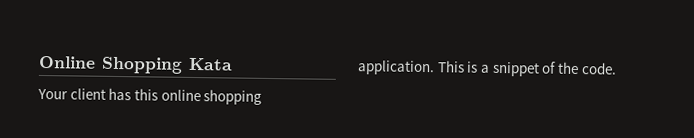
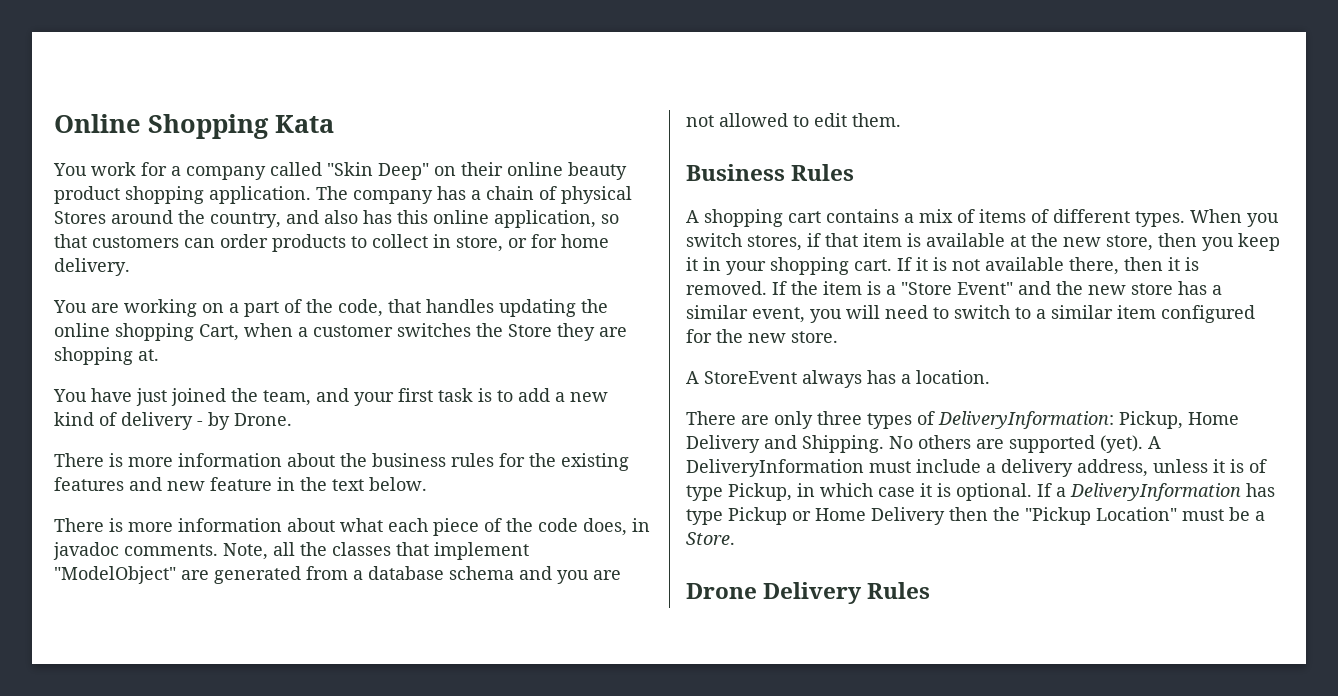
[37,87,263,105] [357,60,617,77] Your client has this online shopping application. This is a snippet of the code. -> [53,162,627,180] [54,186,632,204] [54,210,619,228] [54,234,609,252] [54,258,130,276] [53,299,608,317] [54,323,627,341] [54,347,159,365] [53,388,608,406] [54,412,292,430] [54,453,629,471] [54,477,427,491] [54,518,650,536] [53,542,529,560] [54,566,621,584] [686,113,901,127] [686,164,855,181] [686,209,1279,227] [686,233,1280,251] [686,257,1199,275] [686,281,1222,295] [686,305,1255,323] [686,329,838,343] [686,370,990,388] [686,411,1239,429] [686,435,1161,453] [686,459,1267,477] [686,483,1275,501] [686,507,1265,525] [686,532,735,545] [686,582,931,604] You work for a company called "Skin Deep" on their online beauty product shopping application. The company has a chain of physical Stores around the country, and also has this online application, so that customers can order products to collect in store, or for home delivery. // You are working on a part of the code, that handles updating the online shopping Cart, when a customer switches the Store they are shopping at. // You have just joined the team, and your first task is to add a new kind of delivery - by Drone. // There is more information about the business rules for the existing features and new feature in the text below. // There is more information about what each piece of the code does, in javadoc comments. Note, all the classes that implement "ModelObject" are generated from a database schema and you are not allowed to edit them. // Business Rules // A shopping cart contains a mix of items of different types. When you switch stores, if that item is available at the new store, then you keep it in your shopping cart. If it is not available there, then it is removed. If the item is a "Store Event" and the new store has a similar event, you will need to switch to a similar item configured for the new store. // A StoreEvent always has a location. // There are only three types of DeliveryInformation: Pickup, Home Delivery and Shipping. No others are supported (yet). A DeliveryInformation must include a delivery address, unless it is of type Pickup, in which case it is optional. If a DeliveryInformation has type Pickup or Home Delivery then the "Pickup Location" must be a Store. // Drone Delivery Rules

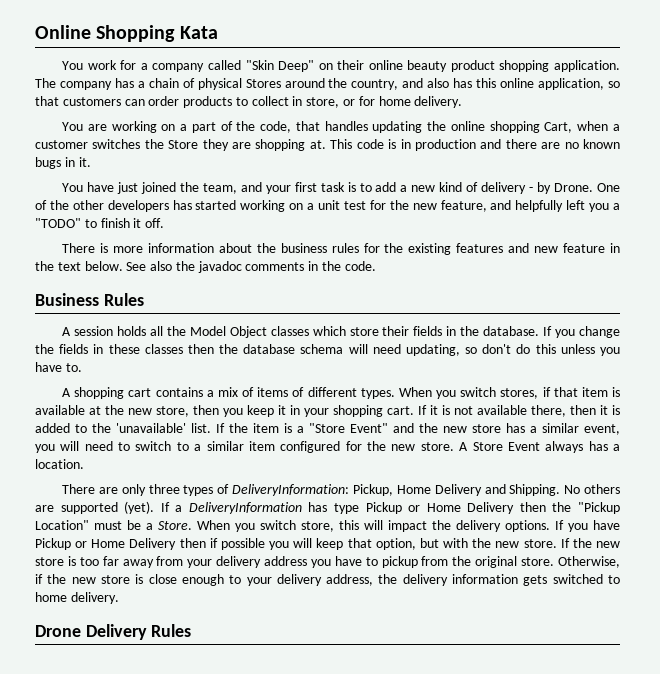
(159, 355) none -> [330,139,621,151] [35,157,91,169] This code is in production and there are no known bugs in it.
(292, 419) none -> [597,183,621,192] [35,200,621,212] [35,218,165,228] One of the other developers has started working on a unit test for the new feature, and helpfully left you a "TODO" to finish it off.
[54,518,650,536] [53,542,529,560] [54,566,621,584] [686,113,901,127] [686,164,855,181] // There is more information about what each piece of the code does, in javadoc comments. Note, all the classes that implement "ModelObject" are generated from a database schema and you are not allowed to edit them. // Business Rules -> [126,261,376,273] [35,293,144,306] [62,326,620,338] [35,344,620,356] [35,362,82,372] See also the javadoc comments in the code. // Business Rules // A session holds all the Model Object classes which store their fields in the database. If you change the fields in these classes then the database schema will need updating, so don't do this unless you have to.
[686,281,767,295] removed. -> [35,423,211,433] added to the 'unavailable' list.
[686,371,797,384] // A StoreEvent -> [459,442,540,451] A Store Event
[1148,436,1161,449] [686,459,1267,477] [686,483,1032,501] A DeliveryInformation must include a delivery address, unless it is of type Pickup, in which case it is optional. -> (155, 507) none
(735, 538) none -> [197,520,620,532] [35,538,620,550] [35,556,620,568] [35,574,620,586] [35,592,119,604] When you switch store, this will impact the delivery options. If you have Pickup or Home Delivery then if possible you will keep that option, but with the new store. If the new store is too far away from your delivery address you have to pickup from the original store. Otherwise, if the new store is close enough to your delivery address, the delivery information gets switched to home delivery.

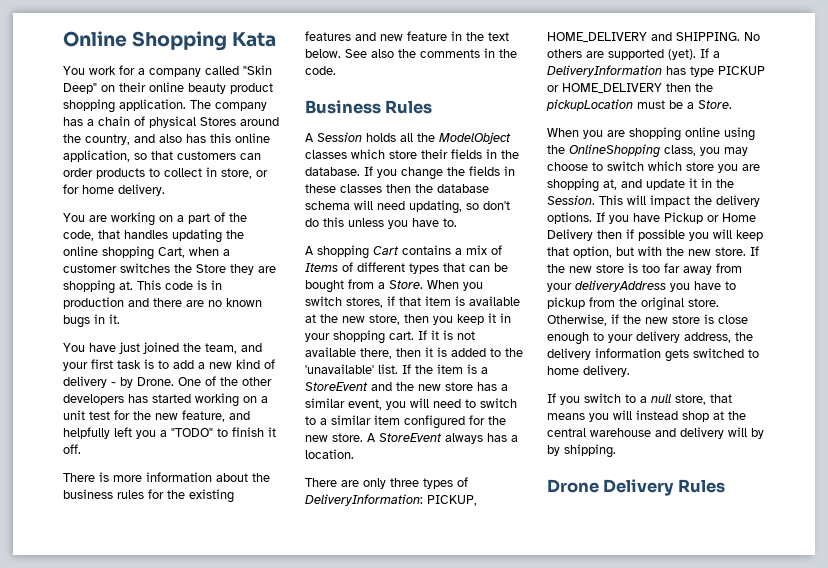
[197,261,242,273] javadoc -> (416, 53) none
[74,326,114,336] session -> [317,132,362,142] Session
[189,326,267,338] Model Object -> [439,132,511,144] ModelObject
[128,388,152,397] cart -> [373,246,399,255] Cart
[257,387,289,397] items -> [305,263,338,272] Items
[360,388,395,399] types. -> [409,263,508,274] [305,279,423,293] types that can be bought from a Store.
[309,423,388,433] "Store Event" -> [305,382,368,391] StoreEvent
[472,442,540,451] Store Event -> [379,433,442,442] StoreEvent
[352,484,561,496] Pickup, Home Delivery and Shipping. -> [427,495,477,506] [547,32,740,43] PICKUP, HOME_DELIVERY and SHIPPING.
[365,502,620,514] [35,520,89,530] Pickup or Home Delivery then the "Pickup Location" -> [718,66,765,75] [547,83,713,94] [546,99,633,111] PICKUP or HOME_DELIVERY then the pickupLocation
[197,520,359,532] When you switch store, this -> [547,127,755,141] [547,144,748,158] [547,161,760,173] [547,178,734,192] [547,195,623,205] // When you are shopping online using the OnlineShopping class, you may choose to switch which store you are shopping at, and update it in the Session. This
[216,556,308,568] delivery address -> [575,280,666,292] deliveryAddress
(119, 598) none -> [547,393,732,405] [547,410,746,422] [547,427,764,439] [547,444,616,458] // If you switch to a null store, that means you will instead shop at the central warehouse and delivery will by by shipping.

